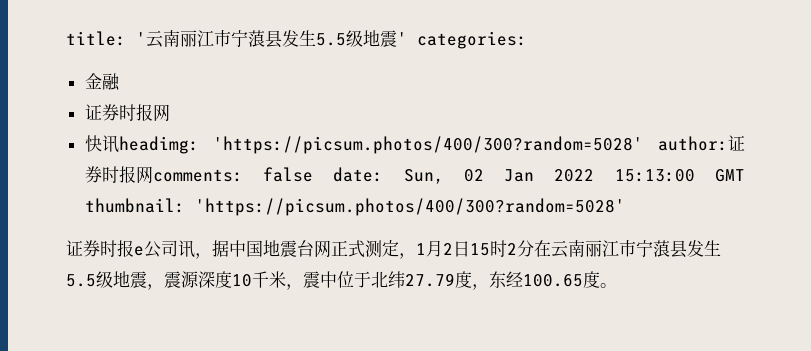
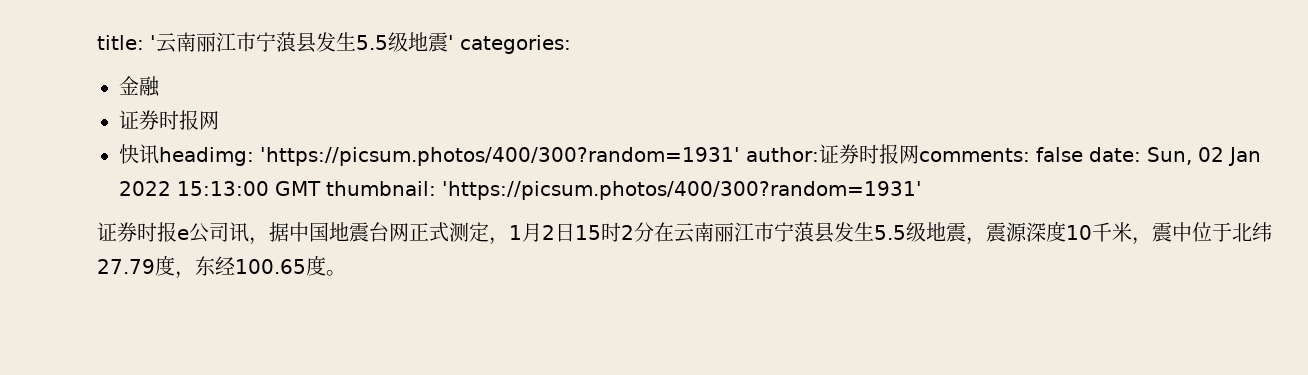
[213,136,644,154] 'https://picsum.photos/400/300?random=5028' -> [260,147,740,166] 'https://picsum.photos/400/300?random=1931'
[194,198,625,216] 'https://picsum.photos/400/300?random=5028' -> [442,181,922,200] 'https://picsum.photos/400/300?random=1931'

